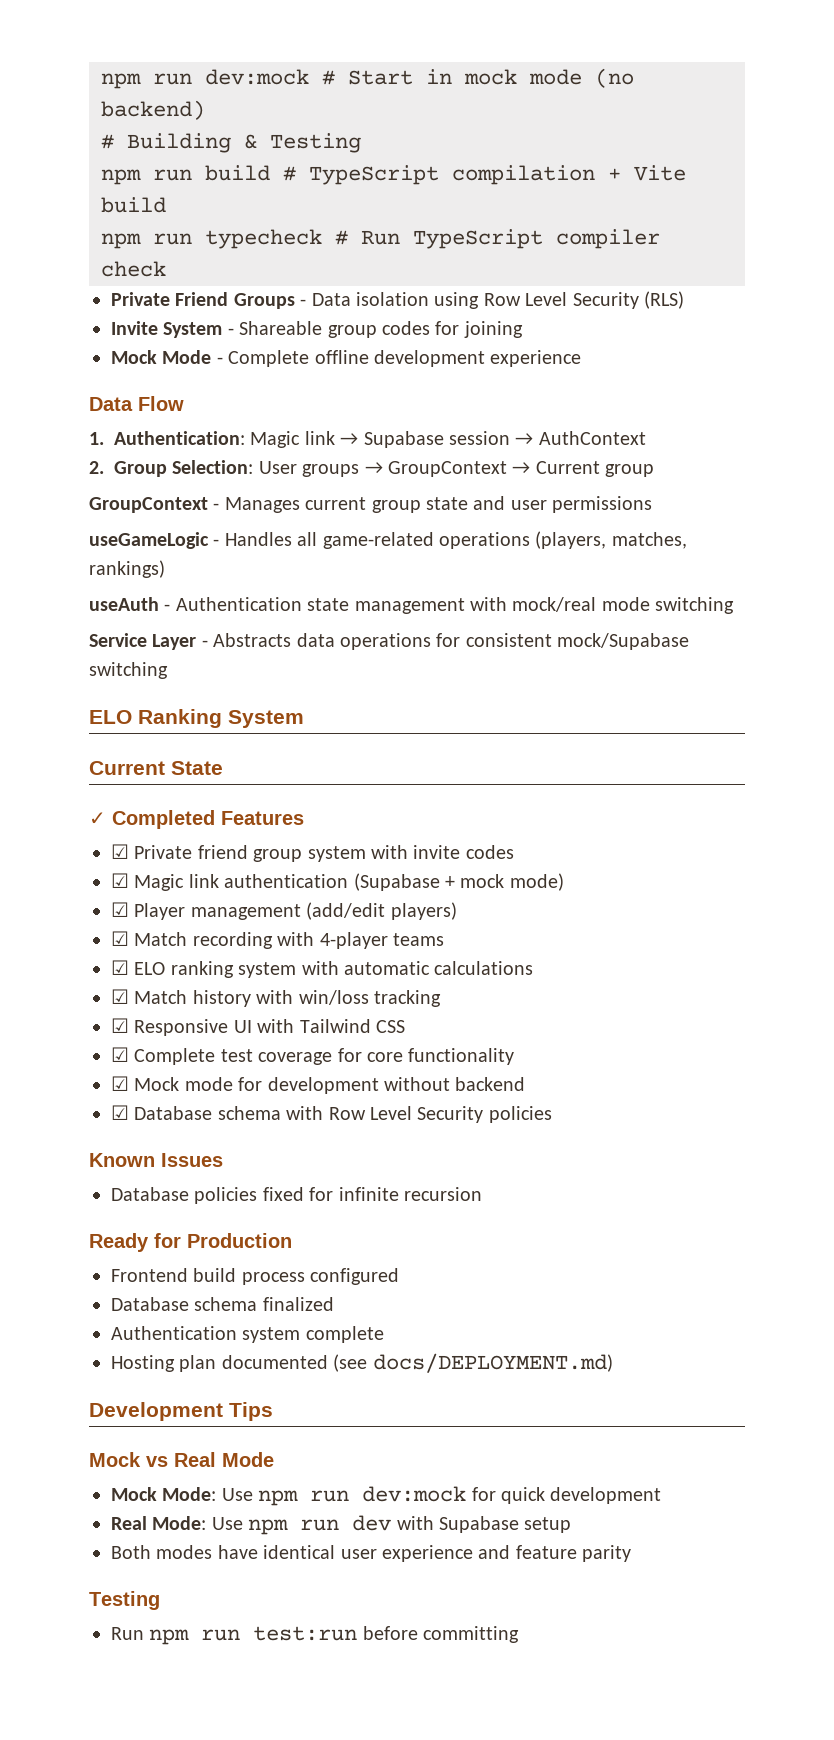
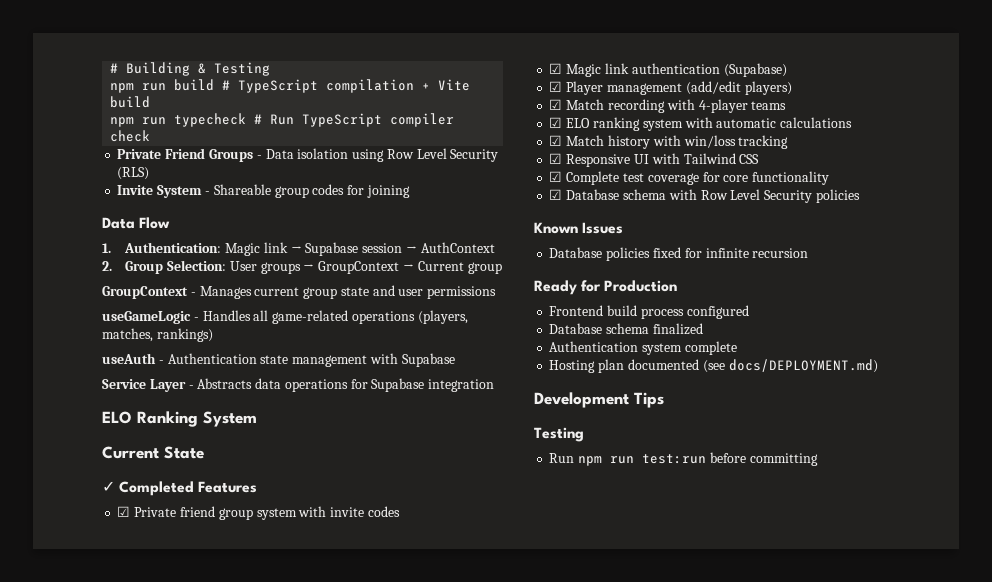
[101,68,634,89] [101,100,205,120] npm run dev:mock # Start in mock mode (no backend) // -> (110, 68) none
[111,350,582,367] // Mock Mode - Complete offline development experience -> (410, 191) none
[512,597,735,614] mock/real mode switching -> [401,353,455,367] Supabase
[465,633,690,650] [89,662,168,679] consistent mock/Supabase switching -> [371,378,495,392] Supabase integration
[353,873,564,891] (Supabase + mock mode) -> [723,63,787,77] (Supabase)
[111,1076,526,1094] // ☑ Mock mode for development without backend -> (830, 178) none
[89,1452,274,1467] [111,1486,662,1506] [111,1515,572,1535] [111,1545,632,1562] // Mock vs Real Mode // Mock Mode: Use npm run dev:mock for quick development // Real Mode: Use npm run dev with Supabase setup // Both modes have identical user experience and feature parity -> (664, 400) none

